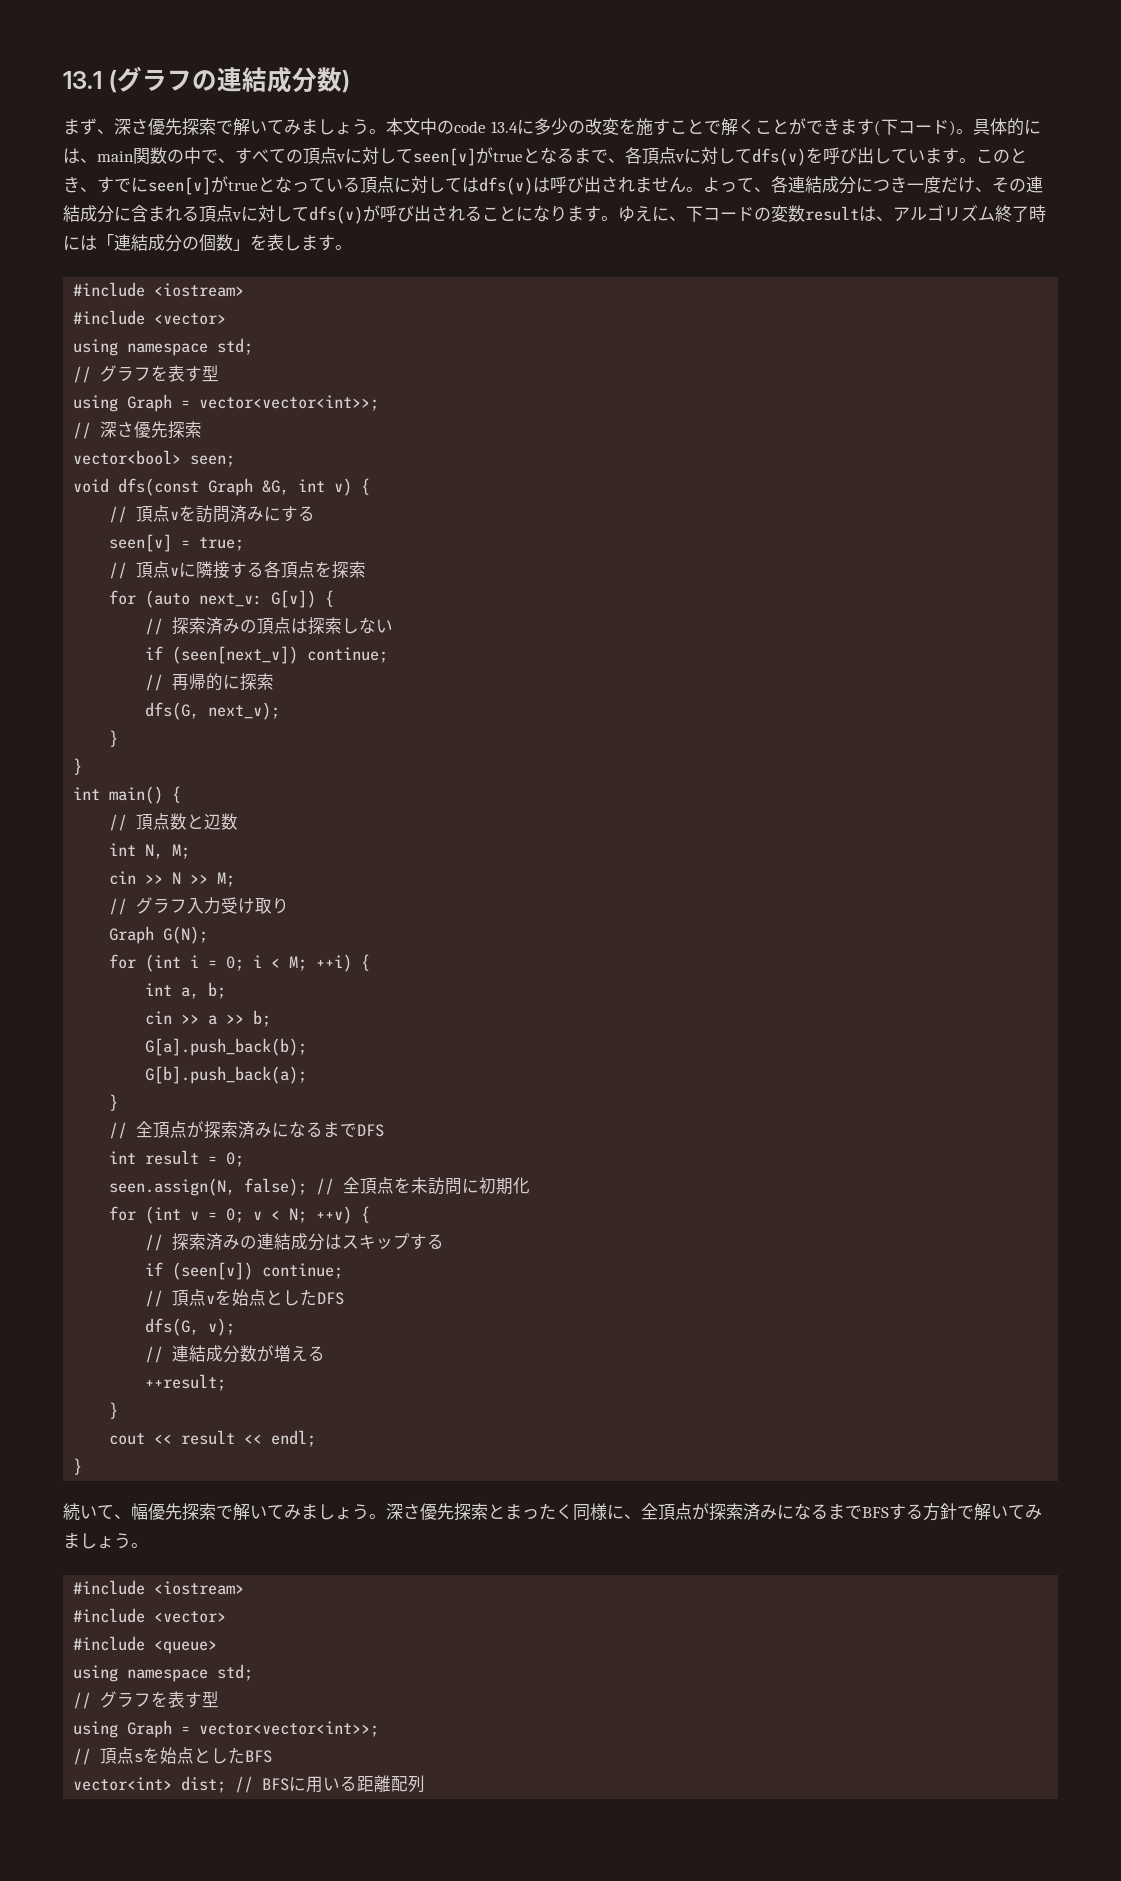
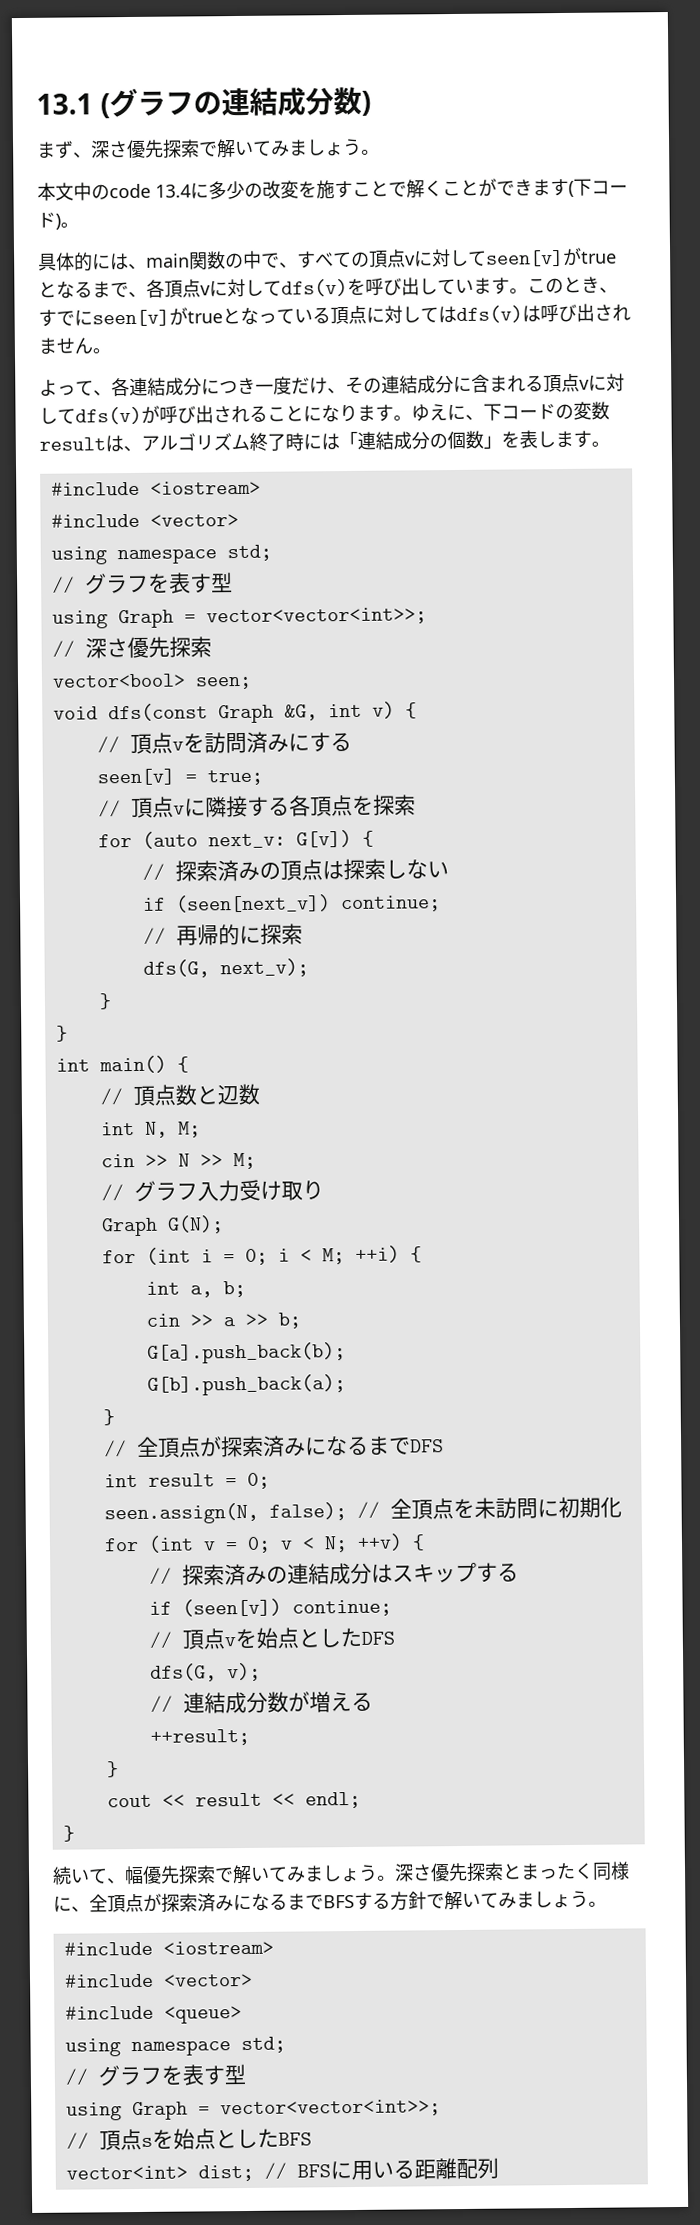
(386, 131) none -> (380, 152) //
(973, 131) none -> (79, 225) //
(703, 189) none -> (111, 351) //

